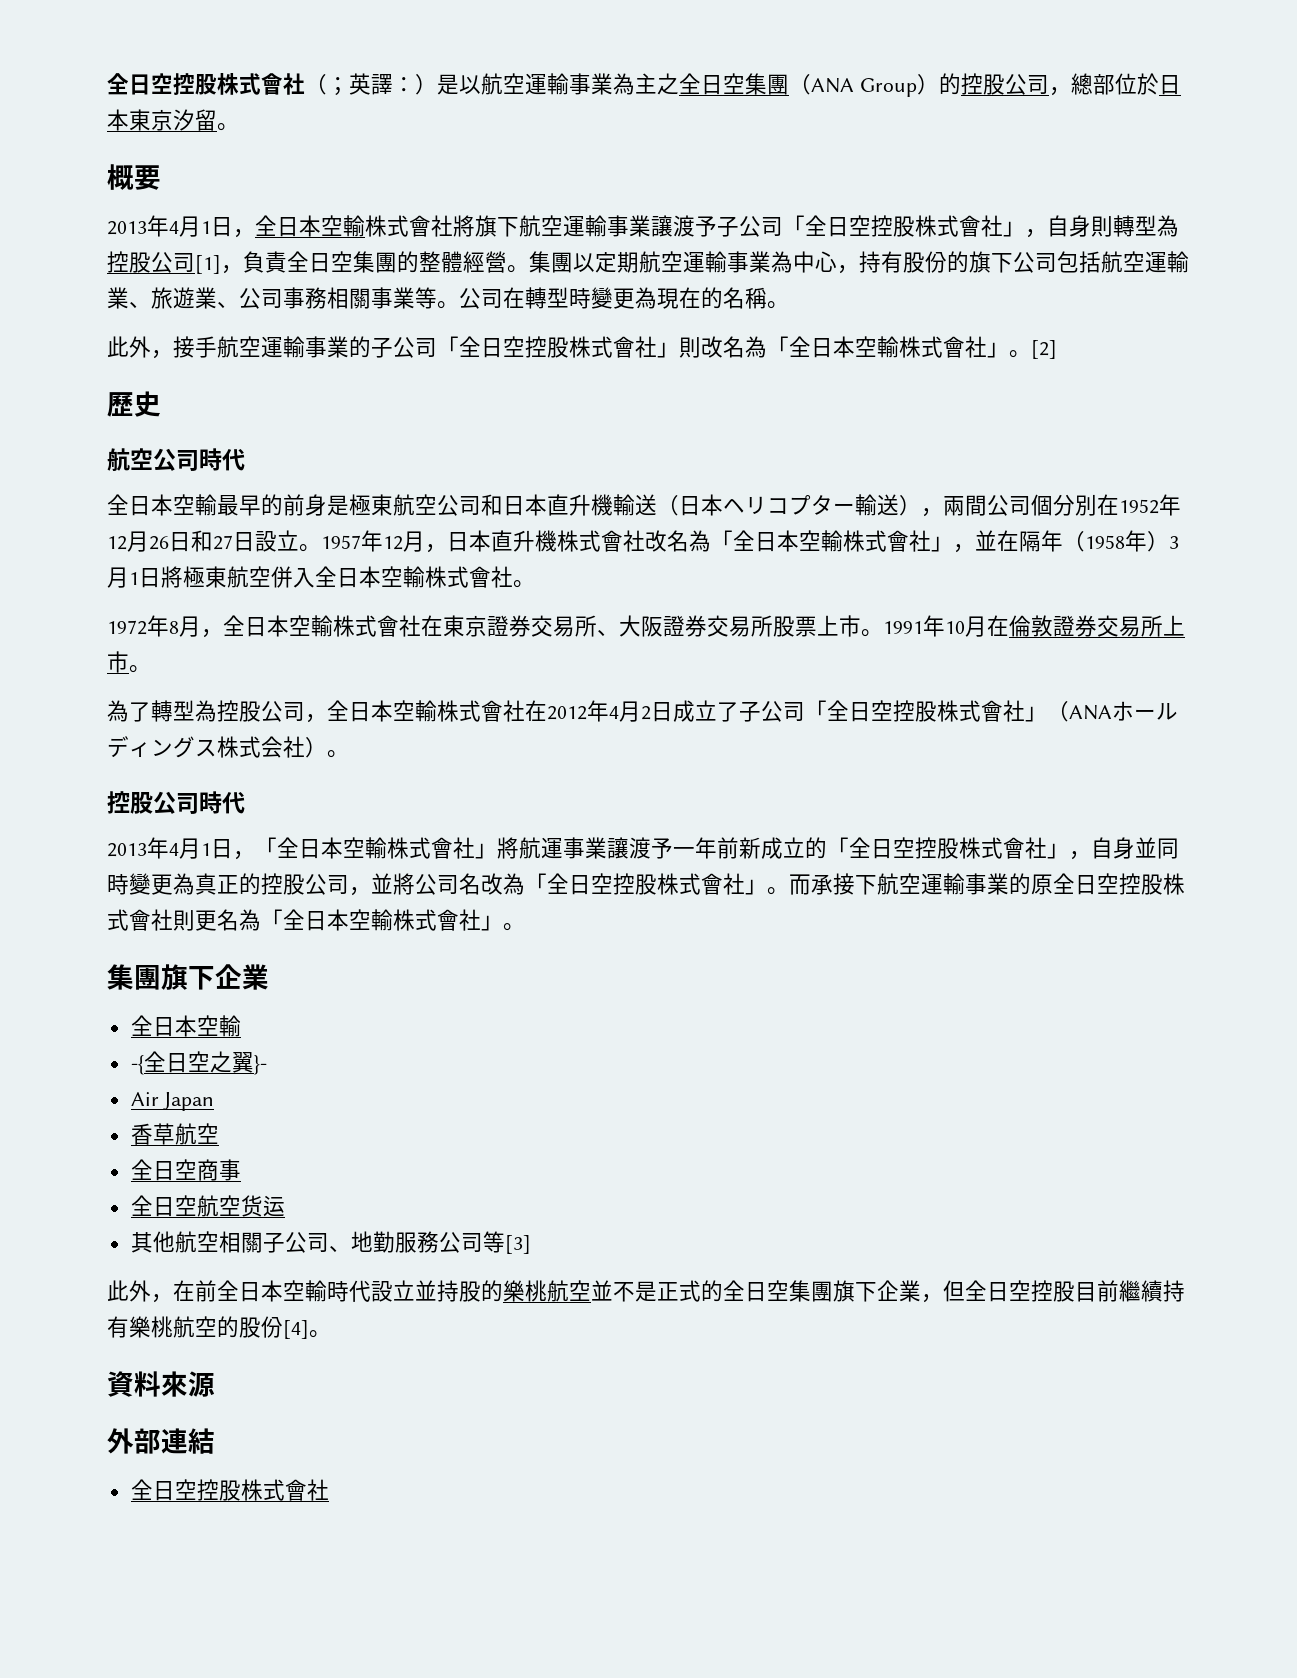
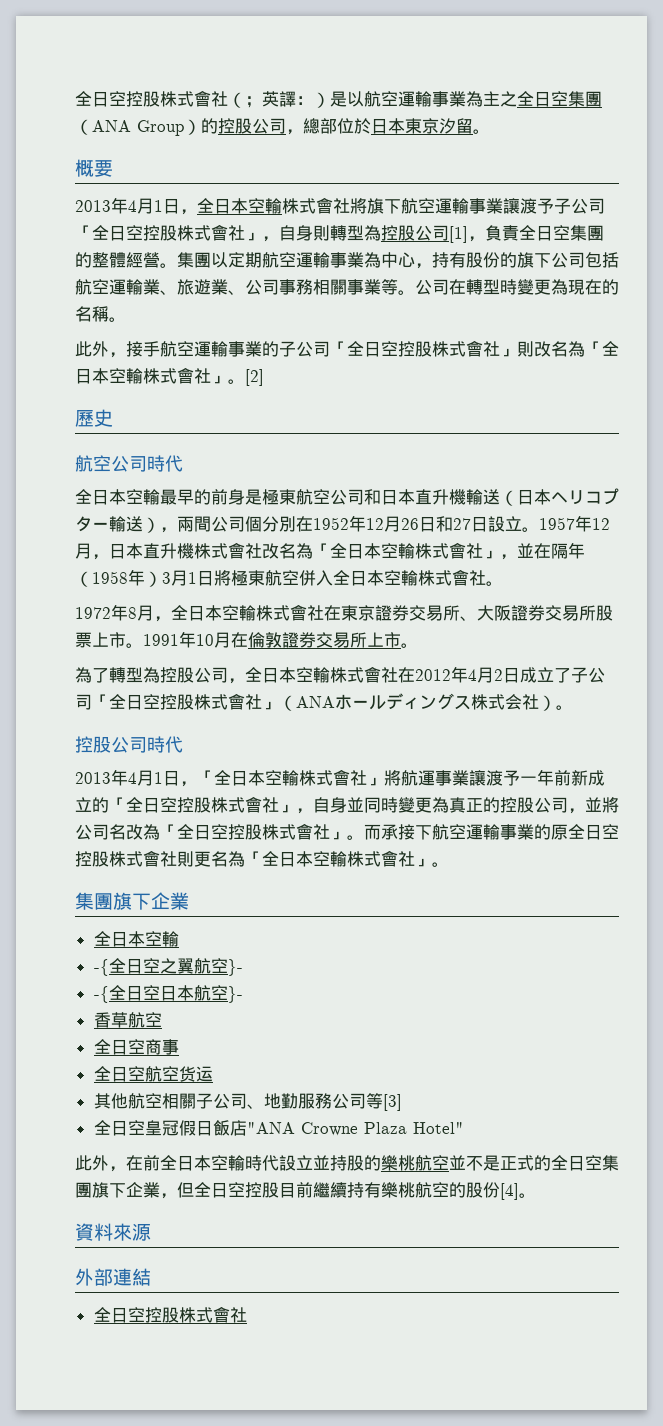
[253,1055,267,1075] [130,1092,215,1111] }- // Air Japan -> [193,958,243,976] [93,985,243,1003] 航空}- // -{全日空日本航空}-
(531, 1244) none -> [93,1120,464,1136] // 全日空皇冠假日飯店"ANA Crowne Plaza Hotel"

